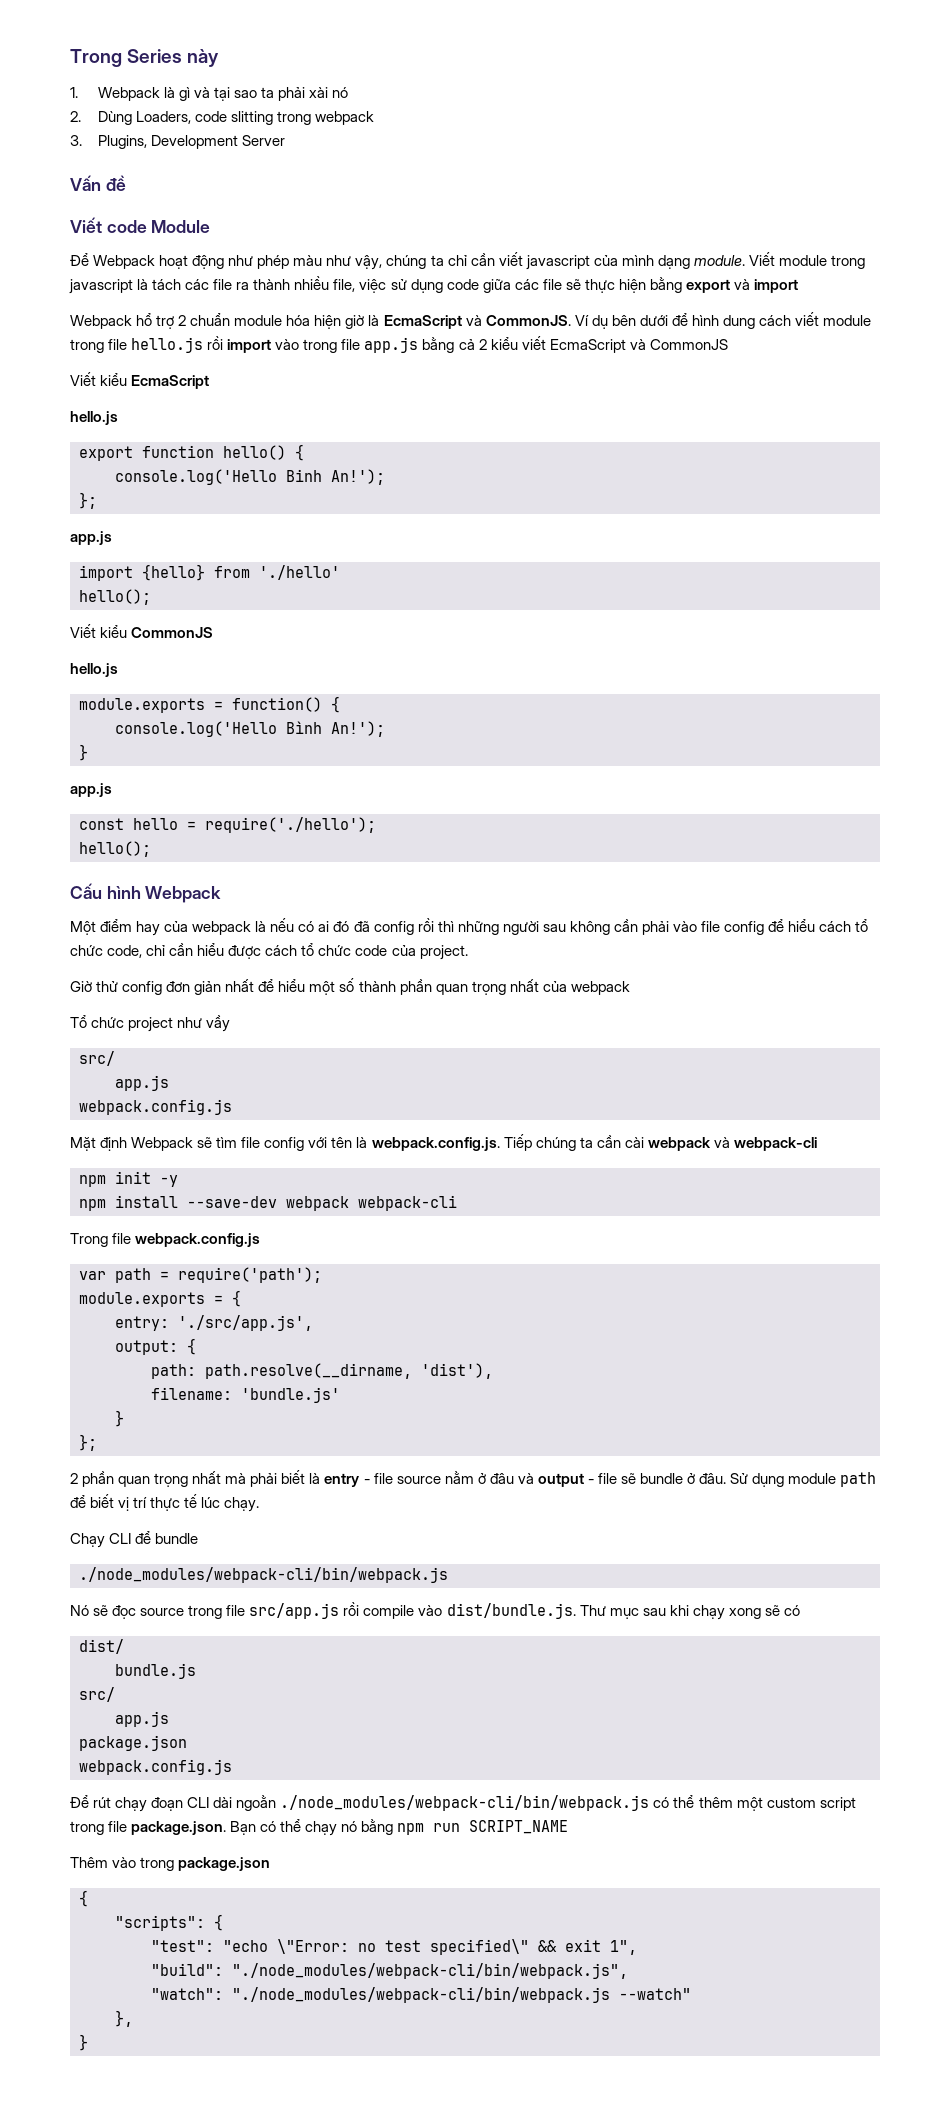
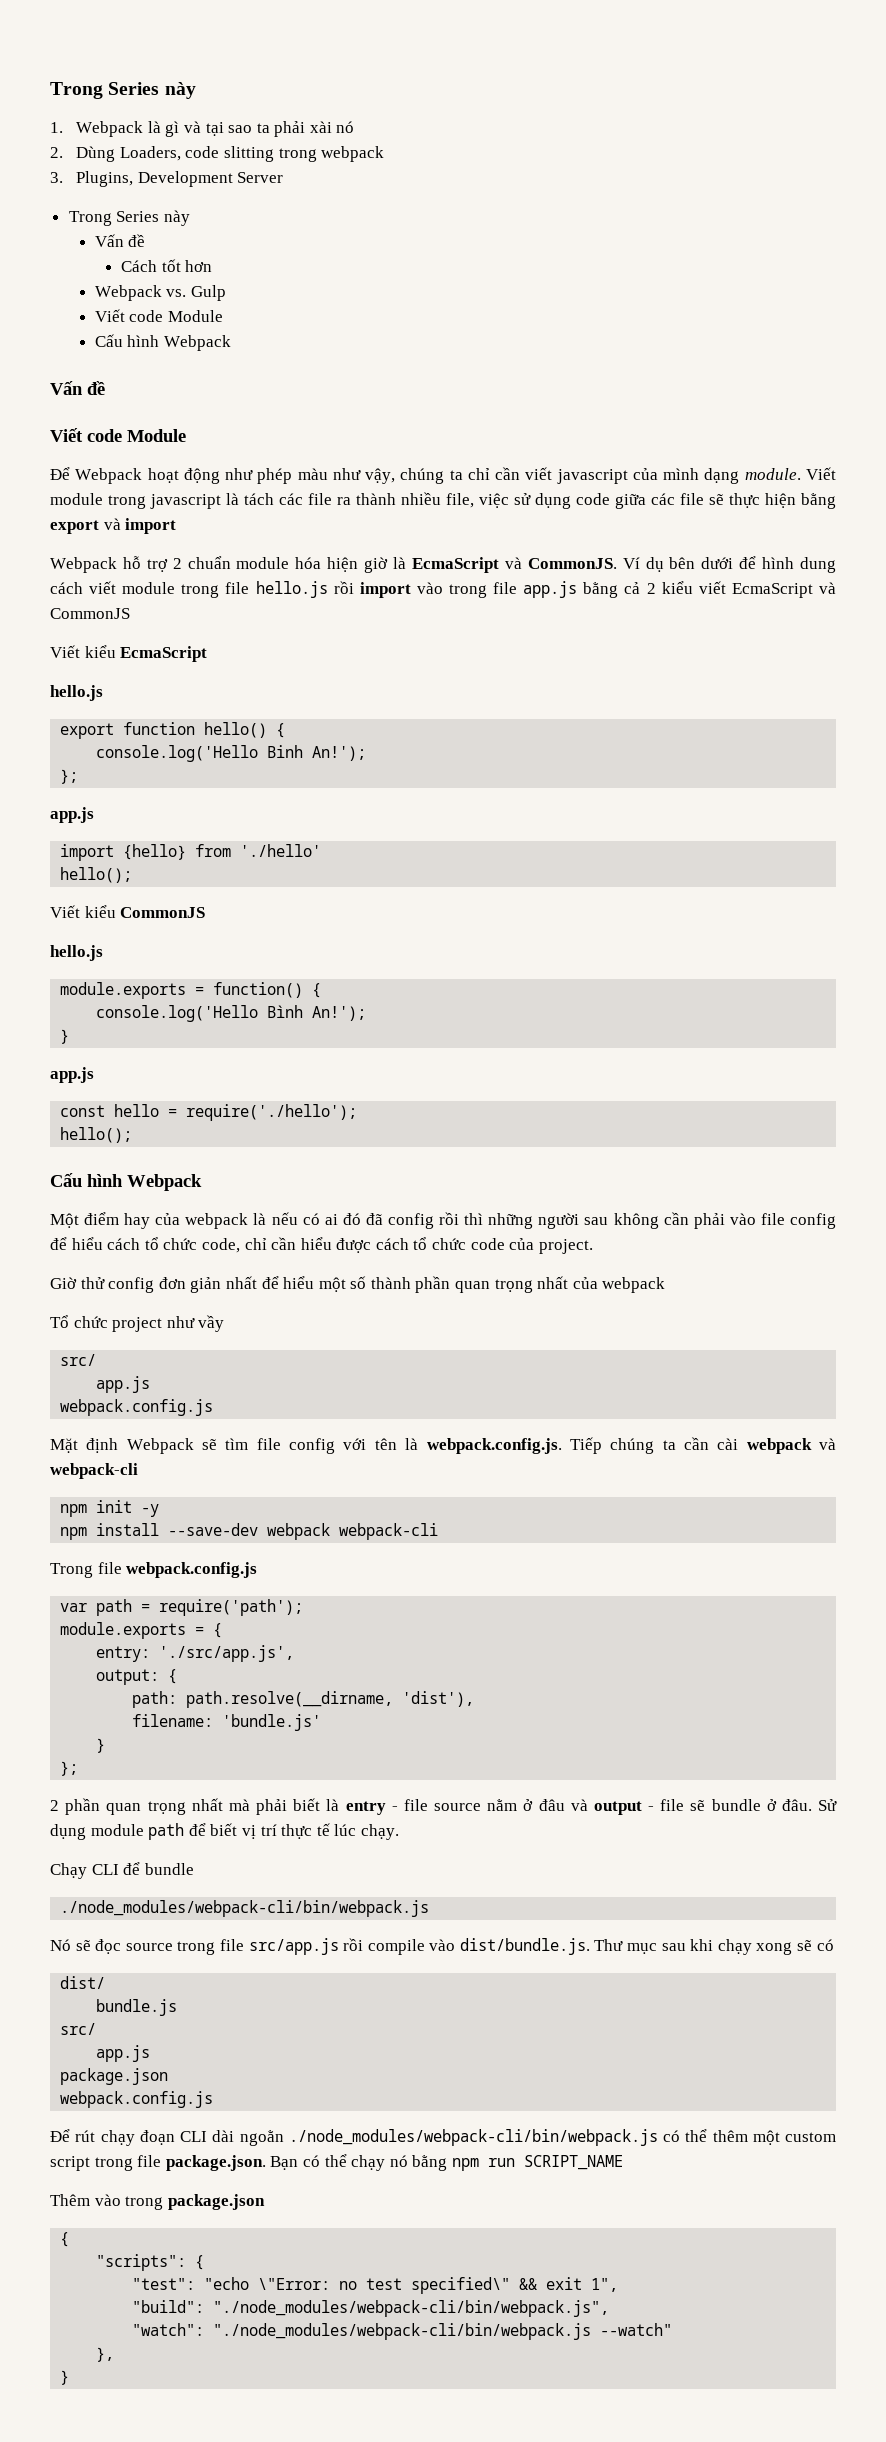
(285, 140) none -> [68,210,190,226] [94,234,146,247] [121,259,213,272] [94,285,227,301] [94,309,224,322] [94,334,232,351] // Trong Series này // Vấn đề // Cách tốt hơn // Webpack vs. Gulp // Viết code Module // Cấu hình Webpack
[136,313,153,326] hổ -> [122,556,141,569] hỗ

